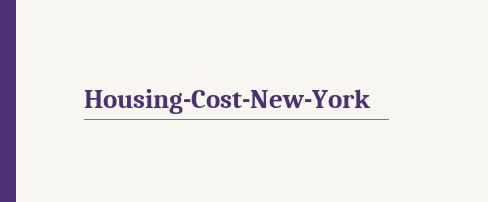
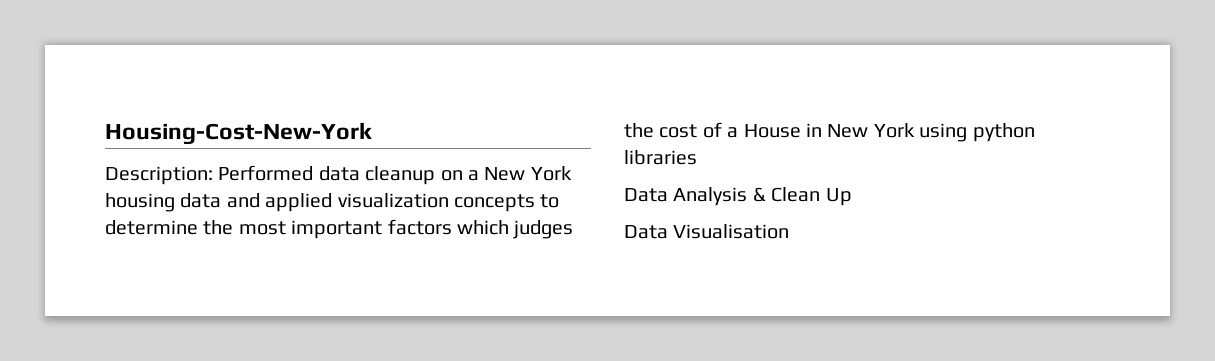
(371, 101) none -> [105,165,572,185] [105,193,560,212] [105,219,574,239] [624,122,1035,142] [624,150,697,165] [624,187,852,206] [624,224,790,239] // Description: Performed data cleanup on a New York housing data and applied visualization concepts to determine the most important factors which judges the cost of a House in New York using python libraries // Data Analysis & Clean Up // Data Visualisation

